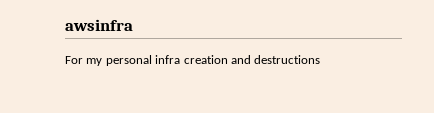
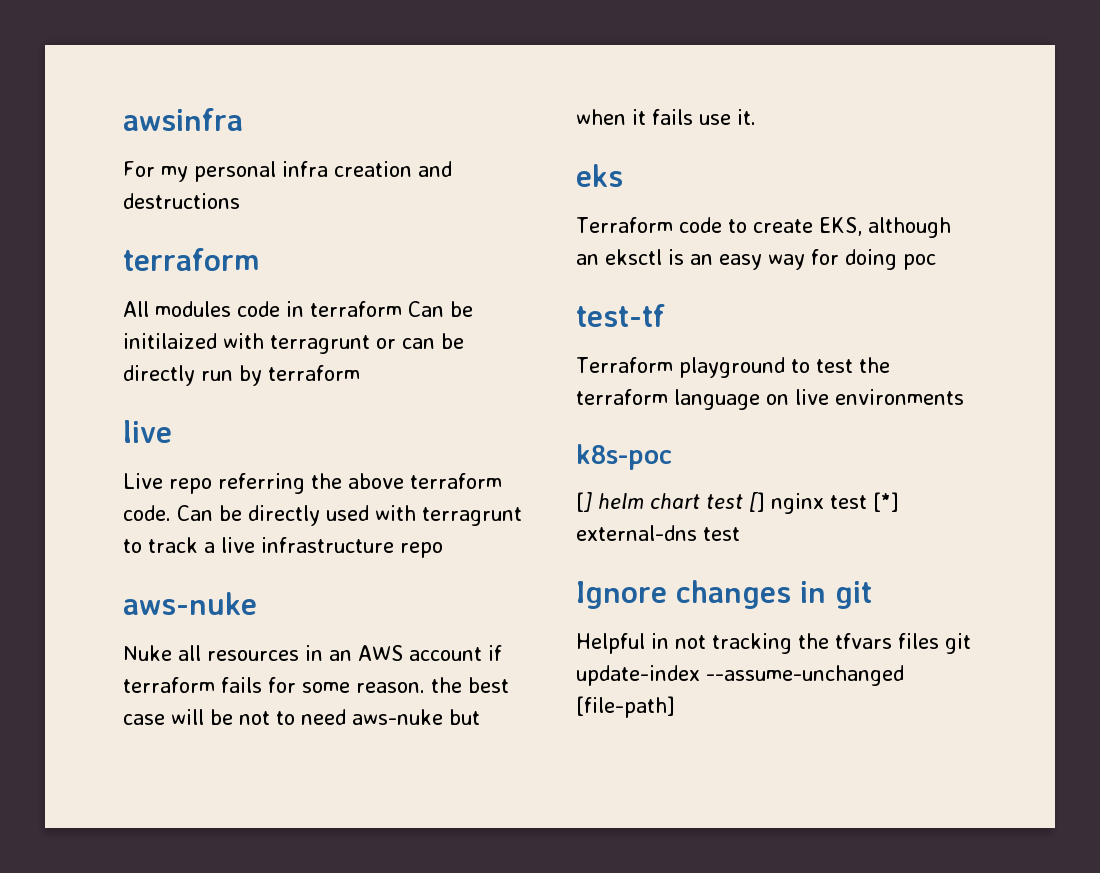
(321, 59) none -> [123,248,260,271] [123,301,473,317] [123,333,464,354] [123,365,360,386] [123,420,172,443] [123,473,502,494] [123,505,522,526] [123,537,443,558] [123,592,257,615] [123,645,502,661] [123,677,509,693] [123,709,480,725] [576,109,756,125] [576,164,623,187] [576,217,951,238] [576,249,936,270] [576,304,665,327] [576,357,890,378] [576,389,964,410] [576,444,672,470] [576,492,899,514] [576,525,740,541] [576,580,872,609] [576,633,971,654] [576,665,904,686] [576,696,675,718] // terraform // All modules code in terraform Can be initilaized with terragrunt or can be directly run by terraform // live // Live repo referring the above terraform code. Can be directly used with terragrunt to track a live infrastructure repo // aws-nuke // Nuke all resources in an AWS account if terraform fails for some reason. the best case will be not to need aws-nuke but when it fails use it. // eks // Terraform code to create EKS, although an eksctl is an easy way for doing poc // test-tf // Terraform playground to test the terraform language on live environments // k8s-poc // [] helm chart test [] nginx test [*] external-dns test // Ignore changes in git // Helpful in not tracking the tfvars files git update-index --assume-unchanged [file-path]

